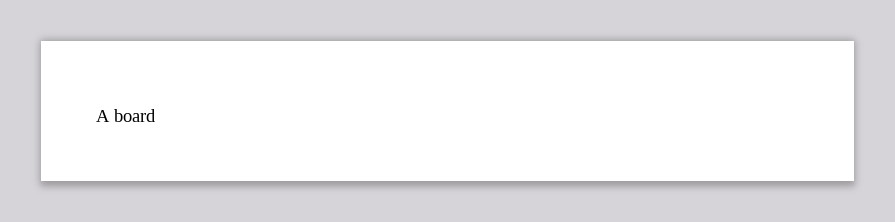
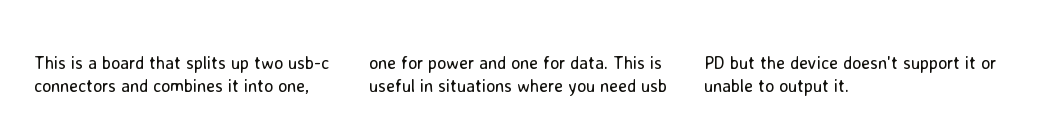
[96,109,156,122] A board -> [34,56,329,73] [34,79,309,94] [369,56,662,73] [369,79,667,96] [704,56,996,73] [704,79,849,96] This is a board that splits up two usb-c connectors and combines it into one, one for power and one for data. This is useful in situations where you need usb PD but the device doesn't support it or unable to output it.

